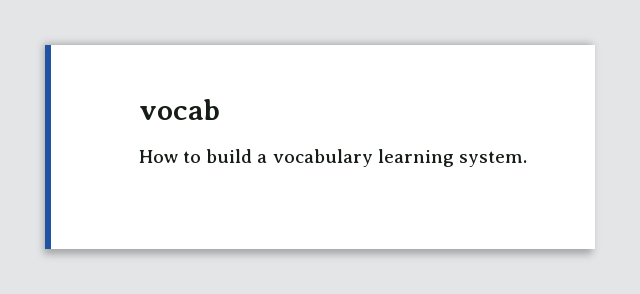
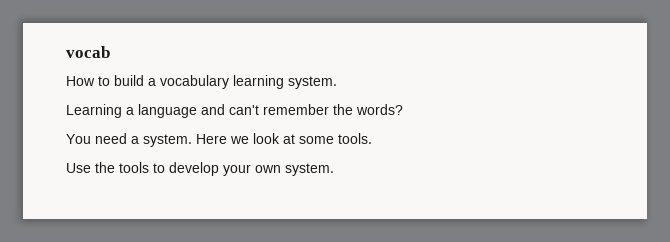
(527, 159) none -> [66,104,403,118] [66,133,372,147] [66,162,334,176] // Learning a language and can't remember the words? // You need a system. Here we look at some tools. // Use the tools to develop your own system.

